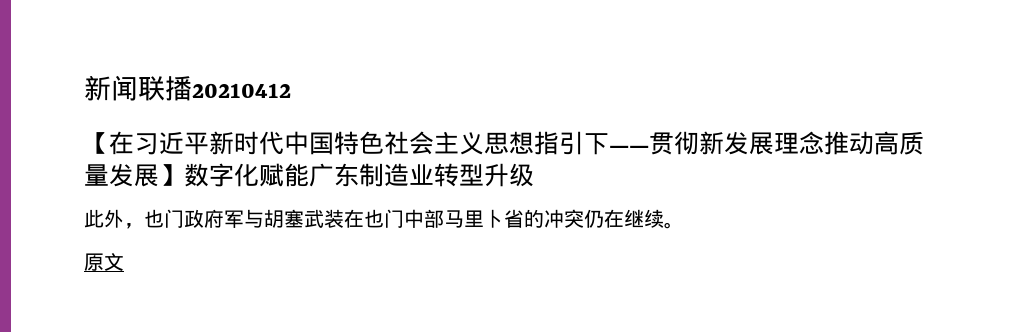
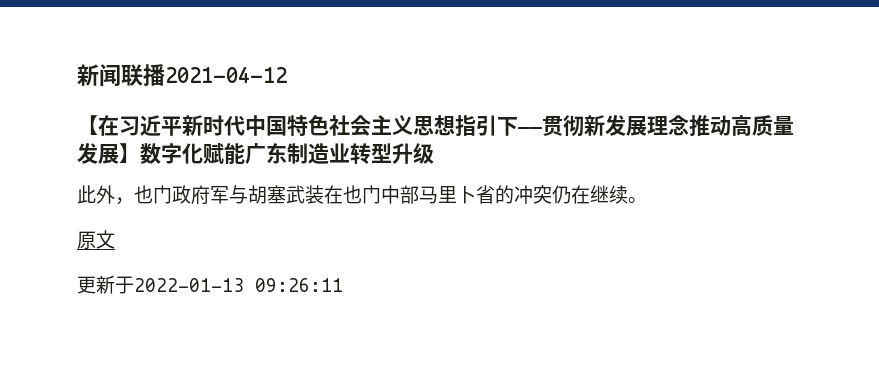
[192,83,291,98] 20210412 -> [165,67,287,83] 2021-04-12
(124, 261) none -> [77,275,343,294] // 更新于2022-01-13 09:26:11

